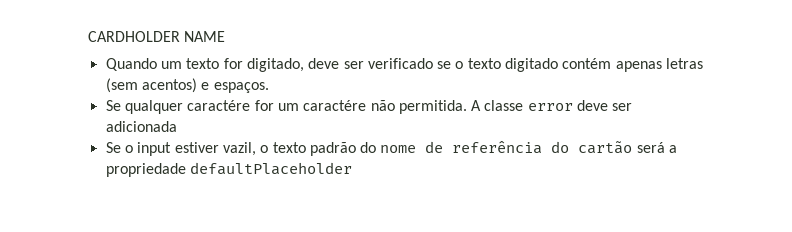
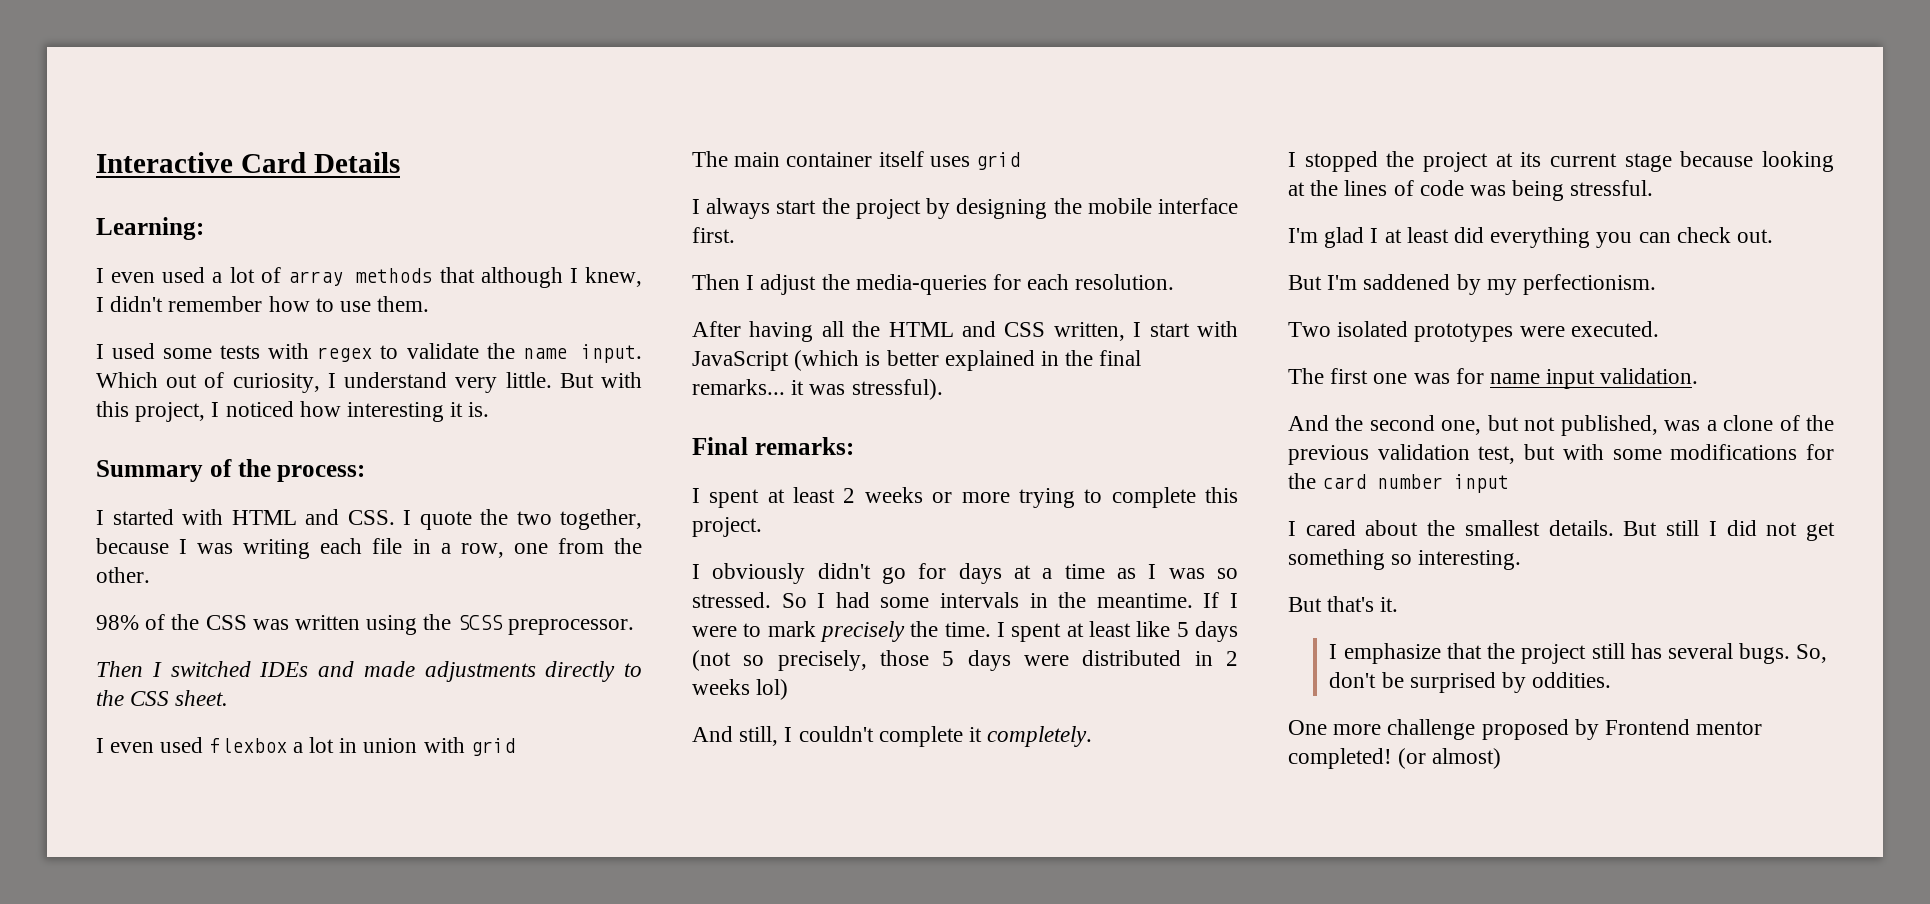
[88,31,226,42] [105,58,704,72] [105,78,269,93] [105,100,633,114] [105,121,177,132] [105,141,678,156] [105,162,352,177] CARDHOLDER NAME // Quando um texto for digitado, deve ser verificado se o texto digitado contém apenas letras (sem acentos) e espaços. // Se qualquer caractére for um caractére não permitida. A classe error deve ser adicionada // Se o input estiver vazil, o texto padrão do nome de referência do cartão será a propriedade defaultPlaceholder -> [96,152,400,173] [96,217,204,240] [96,267,642,288] [96,296,430,312] [96,343,643,363] [96,372,642,393] [96,401,490,422] [96,459,366,482] [96,509,642,530] [96,538,642,559] [96,567,150,583] [96,614,634,635] [96,661,642,682] [96,690,229,706] [96,737,515,756] [692,151,1021,170] [692,198,1238,219] [692,227,735,243] [692,274,1175,295] [692,321,1238,342] [692,350,1142,371] [692,379,943,400] [692,437,854,455] [692,487,1238,508] [692,517,762,537] [692,563,1238,584] [692,592,1238,608] [692,621,1238,642] [692,650,1238,671] [692,679,789,700] [692,726,1093,747] [1288,151,1834,172] [1288,180,1654,201] [1288,227,1774,248] [1288,274,1657,295] [1288,321,1659,342] [1288,368,1699,389] [1288,415,1834,436] [1288,444,1834,465] [1288,473,1510,493] [1288,520,1835,541] [1288,549,1522,570] [1288,596,1399,612] [1329,643,1828,664] [1329,672,1612,693] [1288,719,1763,740] [1288,748,1502,769] Interactive Card Details // Learning: // I even used a lot of array methods that although I knew, I didn't remember how to use them. // I used some tests with regex to validate the name input. Which out of curiosity, I understand very little. But with this project, I noticed how interesting it is. // Summary of the process: // I started with HTML and CSS. I quote the two together, because I was writing each file in a row, one from the other. // 98% of the CSS was written using the SCSS preprocessor. // Then I switched IDEs and made adjustments directly to the CSS sheet. // I even used flexbox a lot in union with grid // The main container itself uses grid // I always start the project by designing the mobile interface first. // Then I adjust the media-queries for each resolution. // After having all the HTML and CSS written, I start with JavaScript (which is better explained in the final remarks... it was stressful). // Final remarks: // I spent at least 2 weeks or more trying to complete this project. // I obviously didn't go for days at a time as I was so stressed. So I had some intervals in the meantime. If I were to mark precisely the time. I spent at least like 5 days (not so precisely, those 5 days were distributed in 2 weeks lol) // And still, I couldn't complete it completely. // I stopped the project at its current stage because looking at the lines of code was being stressful. // I'm glad I at least did everything you can check out. // But I'm saddened by my perfectionism. // Two isolated prototypes were executed. // The first one was for name input validation. // And the second one, but not published, was a clone of the previous validation test, but with some modifications for the card number input // I cared about the smallest details. But still I did not get something so interesting. // But that's it. // I emphasize that the project still has several bugs. So, don't be surprised by oddities. // One more challenge proposed by Frontend mentor completed! (or almost)

